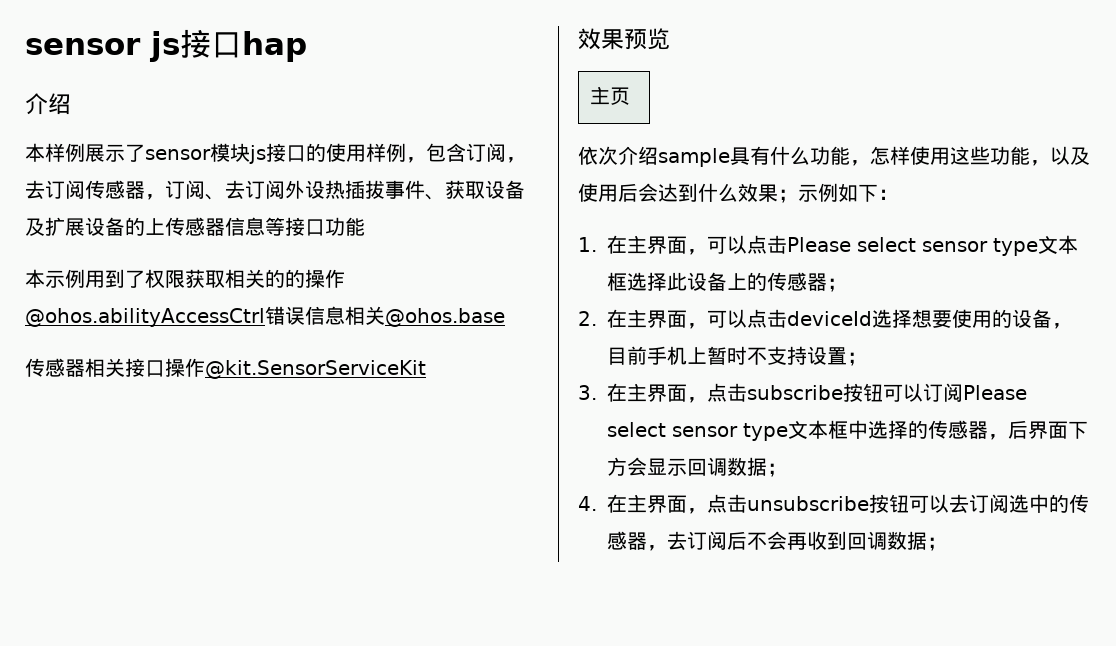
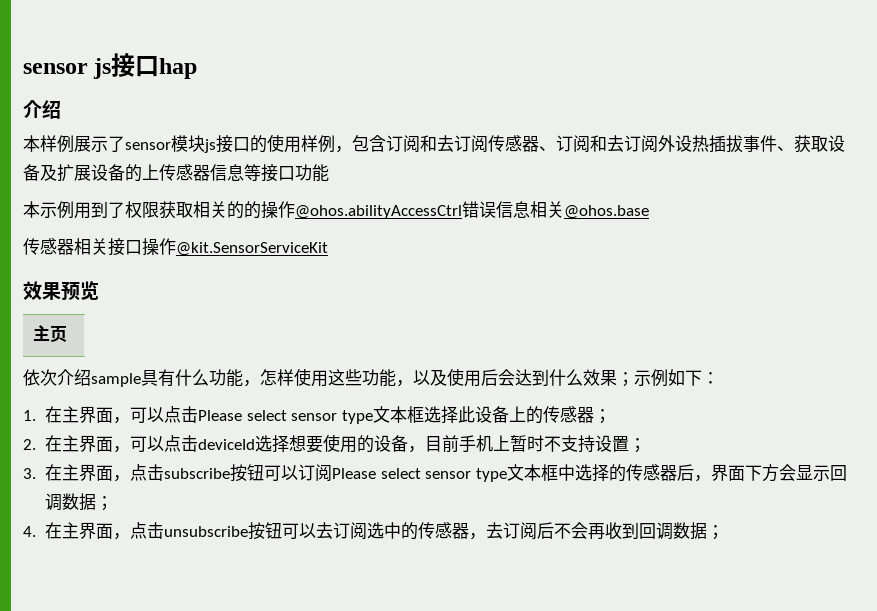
[506,157,526,163] ， -> [420,135,437,152] 和
[145,180,225,200] ，订阅、 -> [539,135,607,152] 、订阅和
[988,420,1028,440] ，后 -> [676,464,711,482] 后，

